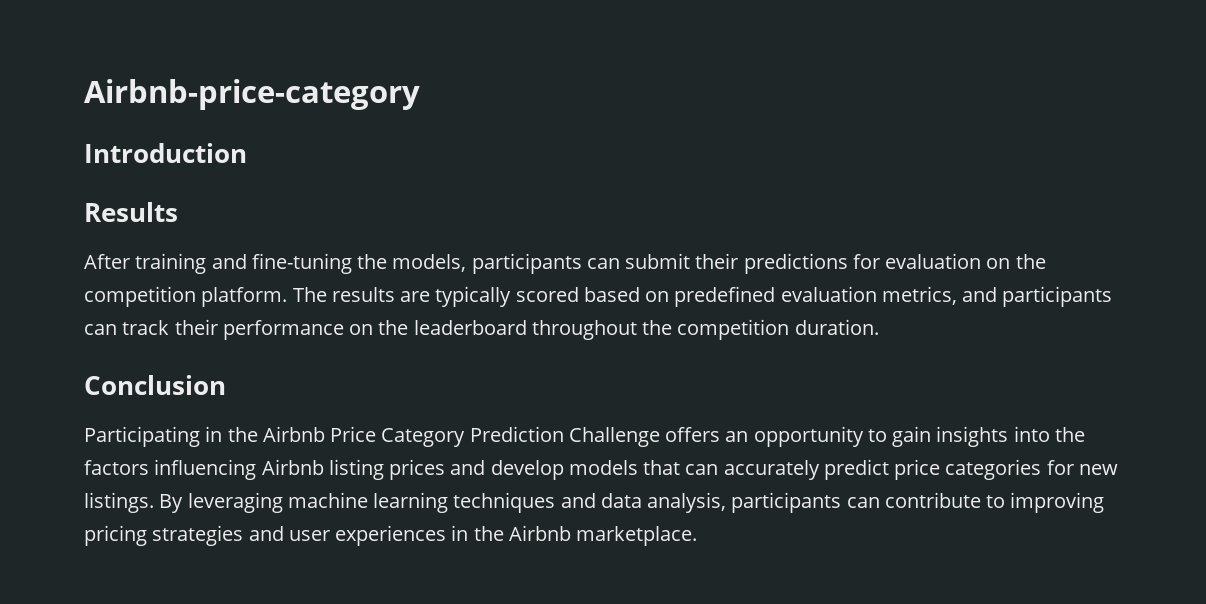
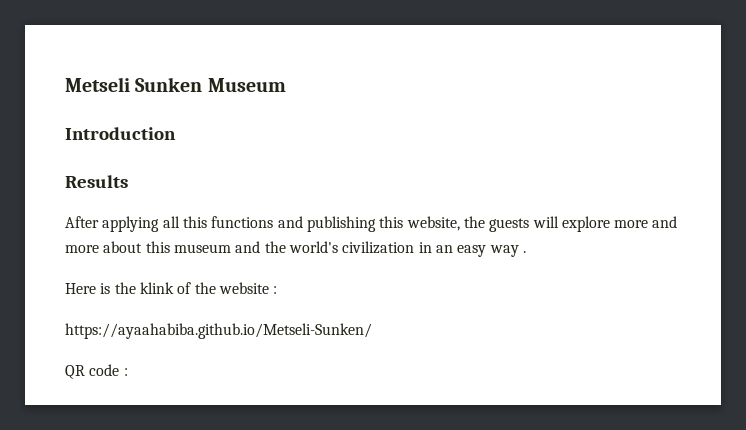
[84,79,420,110] Airbnb-price-category -> [65,77,286,92] Metseli Sunken Museum
[135,253,1046,274] [84,286,1113,307] [84,319,879,340] [84,375,226,395] [84,426,1085,447] [84,459,1118,480] [84,492,1105,513] [84,525,698,546] training and fine-tuning the models, participants can submit their predictions for evaluation on the competition platform. The results are typically scored based on predefined evaluation metrics, and participants can track their performance on the leaderboard throughout the competition duration. // Conclusion // Participating in the Airbnb Price Category Prediction Challenge offers an opportunity to gain insights into the factors influencing Airbnb listing prices and develop models that can accurately predict price categories for new listings. By leveraging machine learning techniques and data analysis, participants can contribute to improving pricing strategies and user experiences in the Airbnb marketplace. -> [102,216,678,232] [65,241,526,257] [65,282,278,294] [65,323,372,339] [65,364,128,379] applying all this functions and publishing this website, the guests will explore more and more about this museum and the world's civilization in an easy way . // Here is the klink of the website : // https://ayaahabiba.github.io/Metseli-Sunken/ // QR code :

